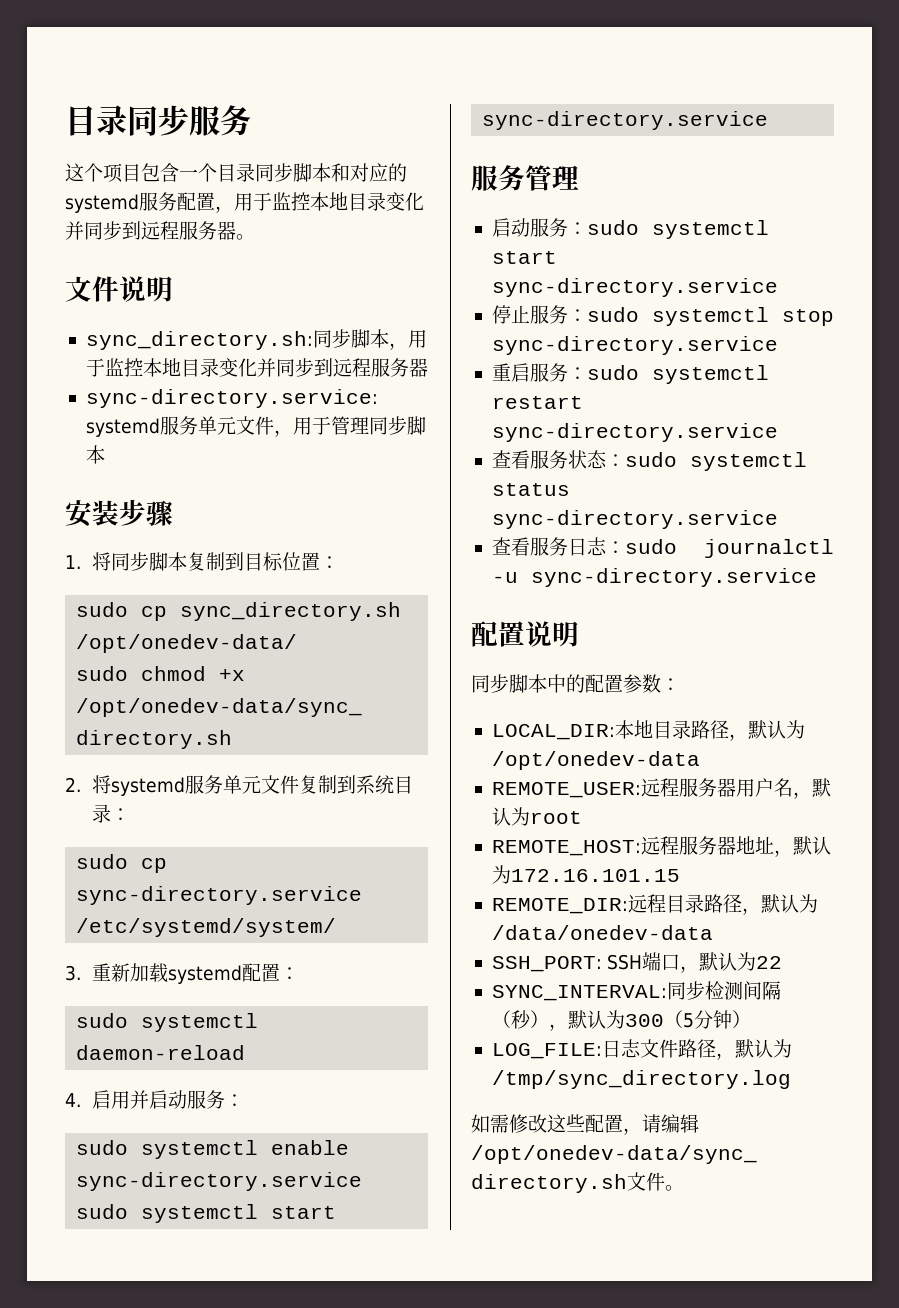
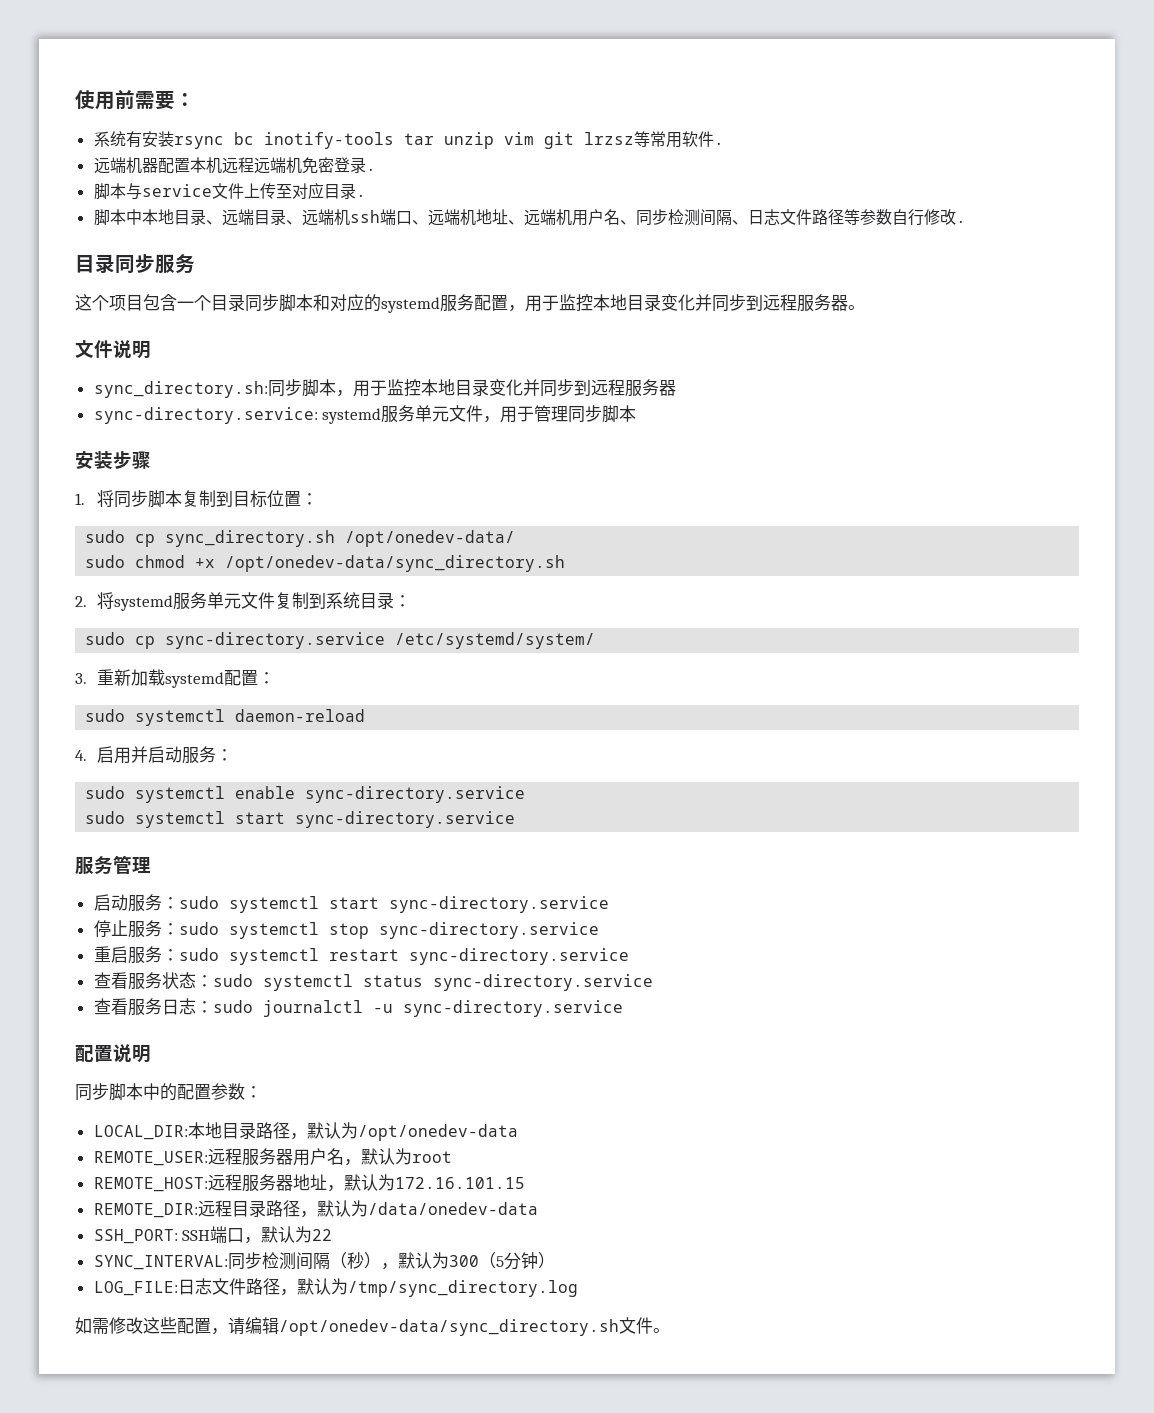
(65, 120) none -> [75,90,195,110] [93,131,724,149] [93,157,376,174] [93,182,366,200] [93,209,966,226] 使用前需要： // 系统有安装rsync bc inotify-tools tar unzip vim git lrzsz等常用软件. // 远端机器配置本机远程远端机免密登录. // 脚本与service文件上传至对应目录. // 脚本中本地目录、远端目录、远端机ssh端口、远端机地址、远端机用户名、同步检测间隔、日志文件路径等参数自行修改. //

